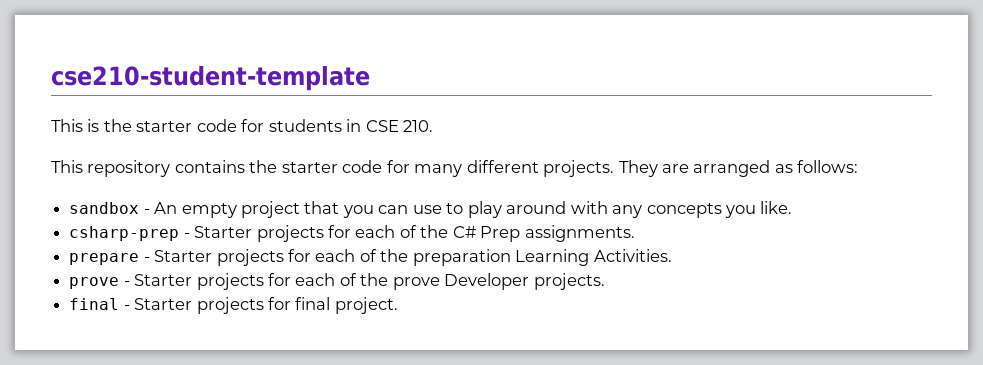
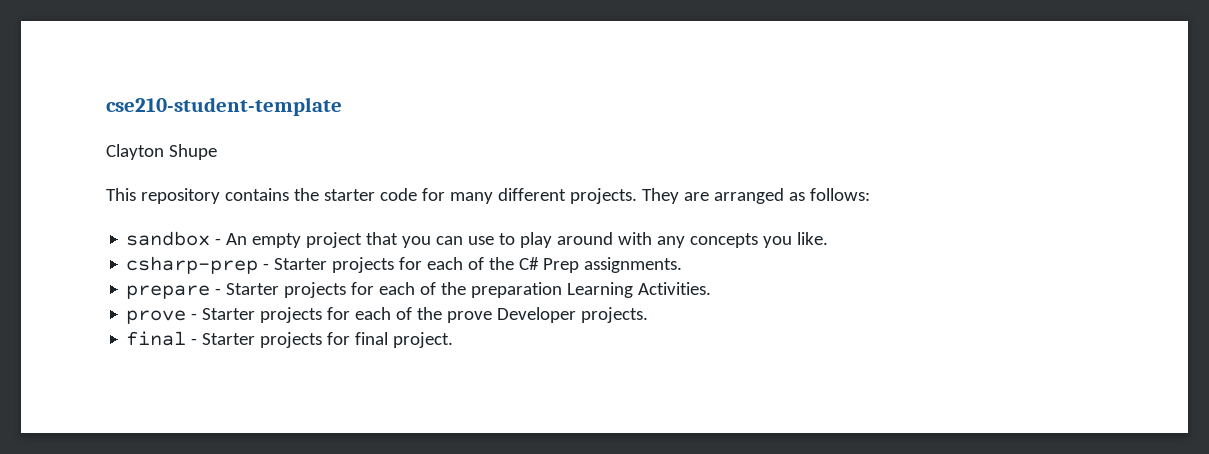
[51,119,434,132] This is the starter code for students in CSE 210. -> [106,144,217,160] Clayton Shupe

